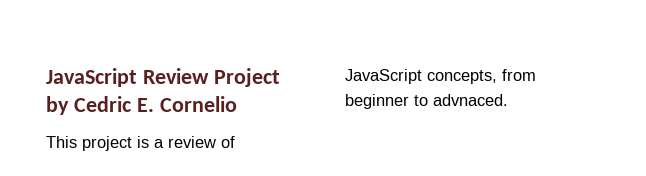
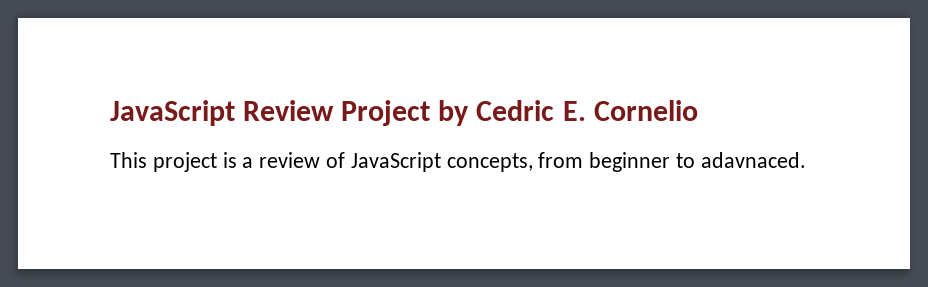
[433,94,508,106] advnaced. -> [700,152,806,168] adavnaced.

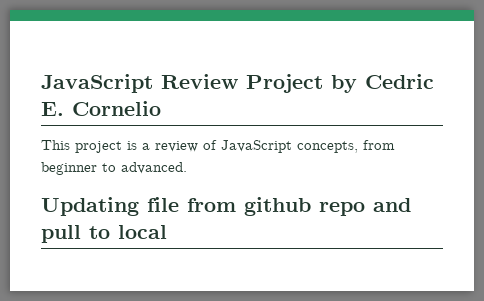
[700,152,806,168] adavnaced. -> [121,162,187,174] [41,197,411,216] [41,225,167,243] advanced. // Updating file from github repo and pull to local

